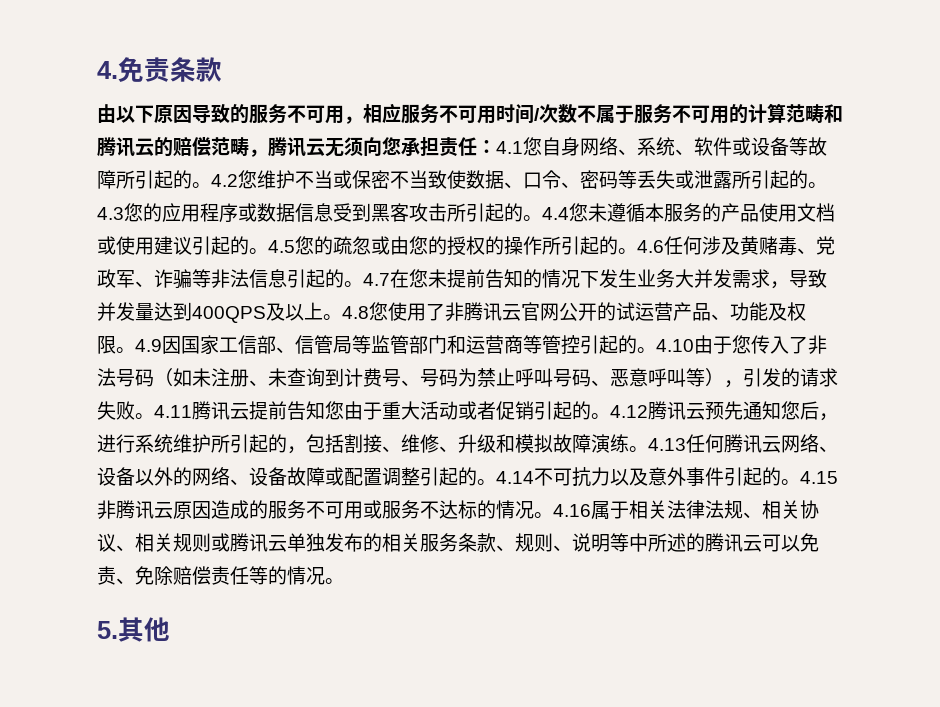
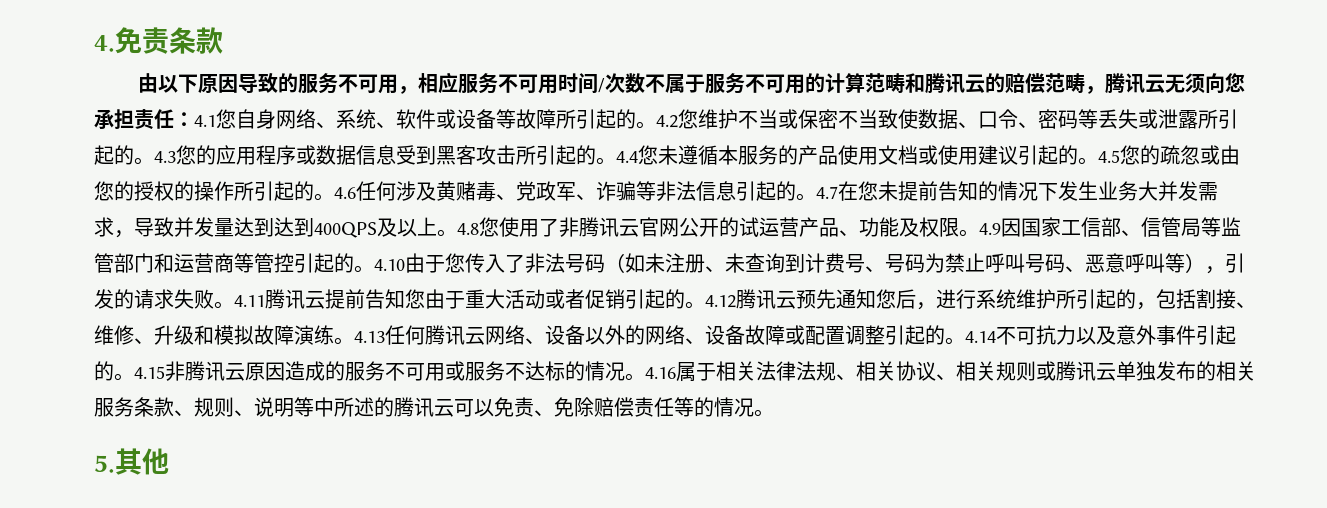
(192, 311) none -> [274,217,314,237] 达到

